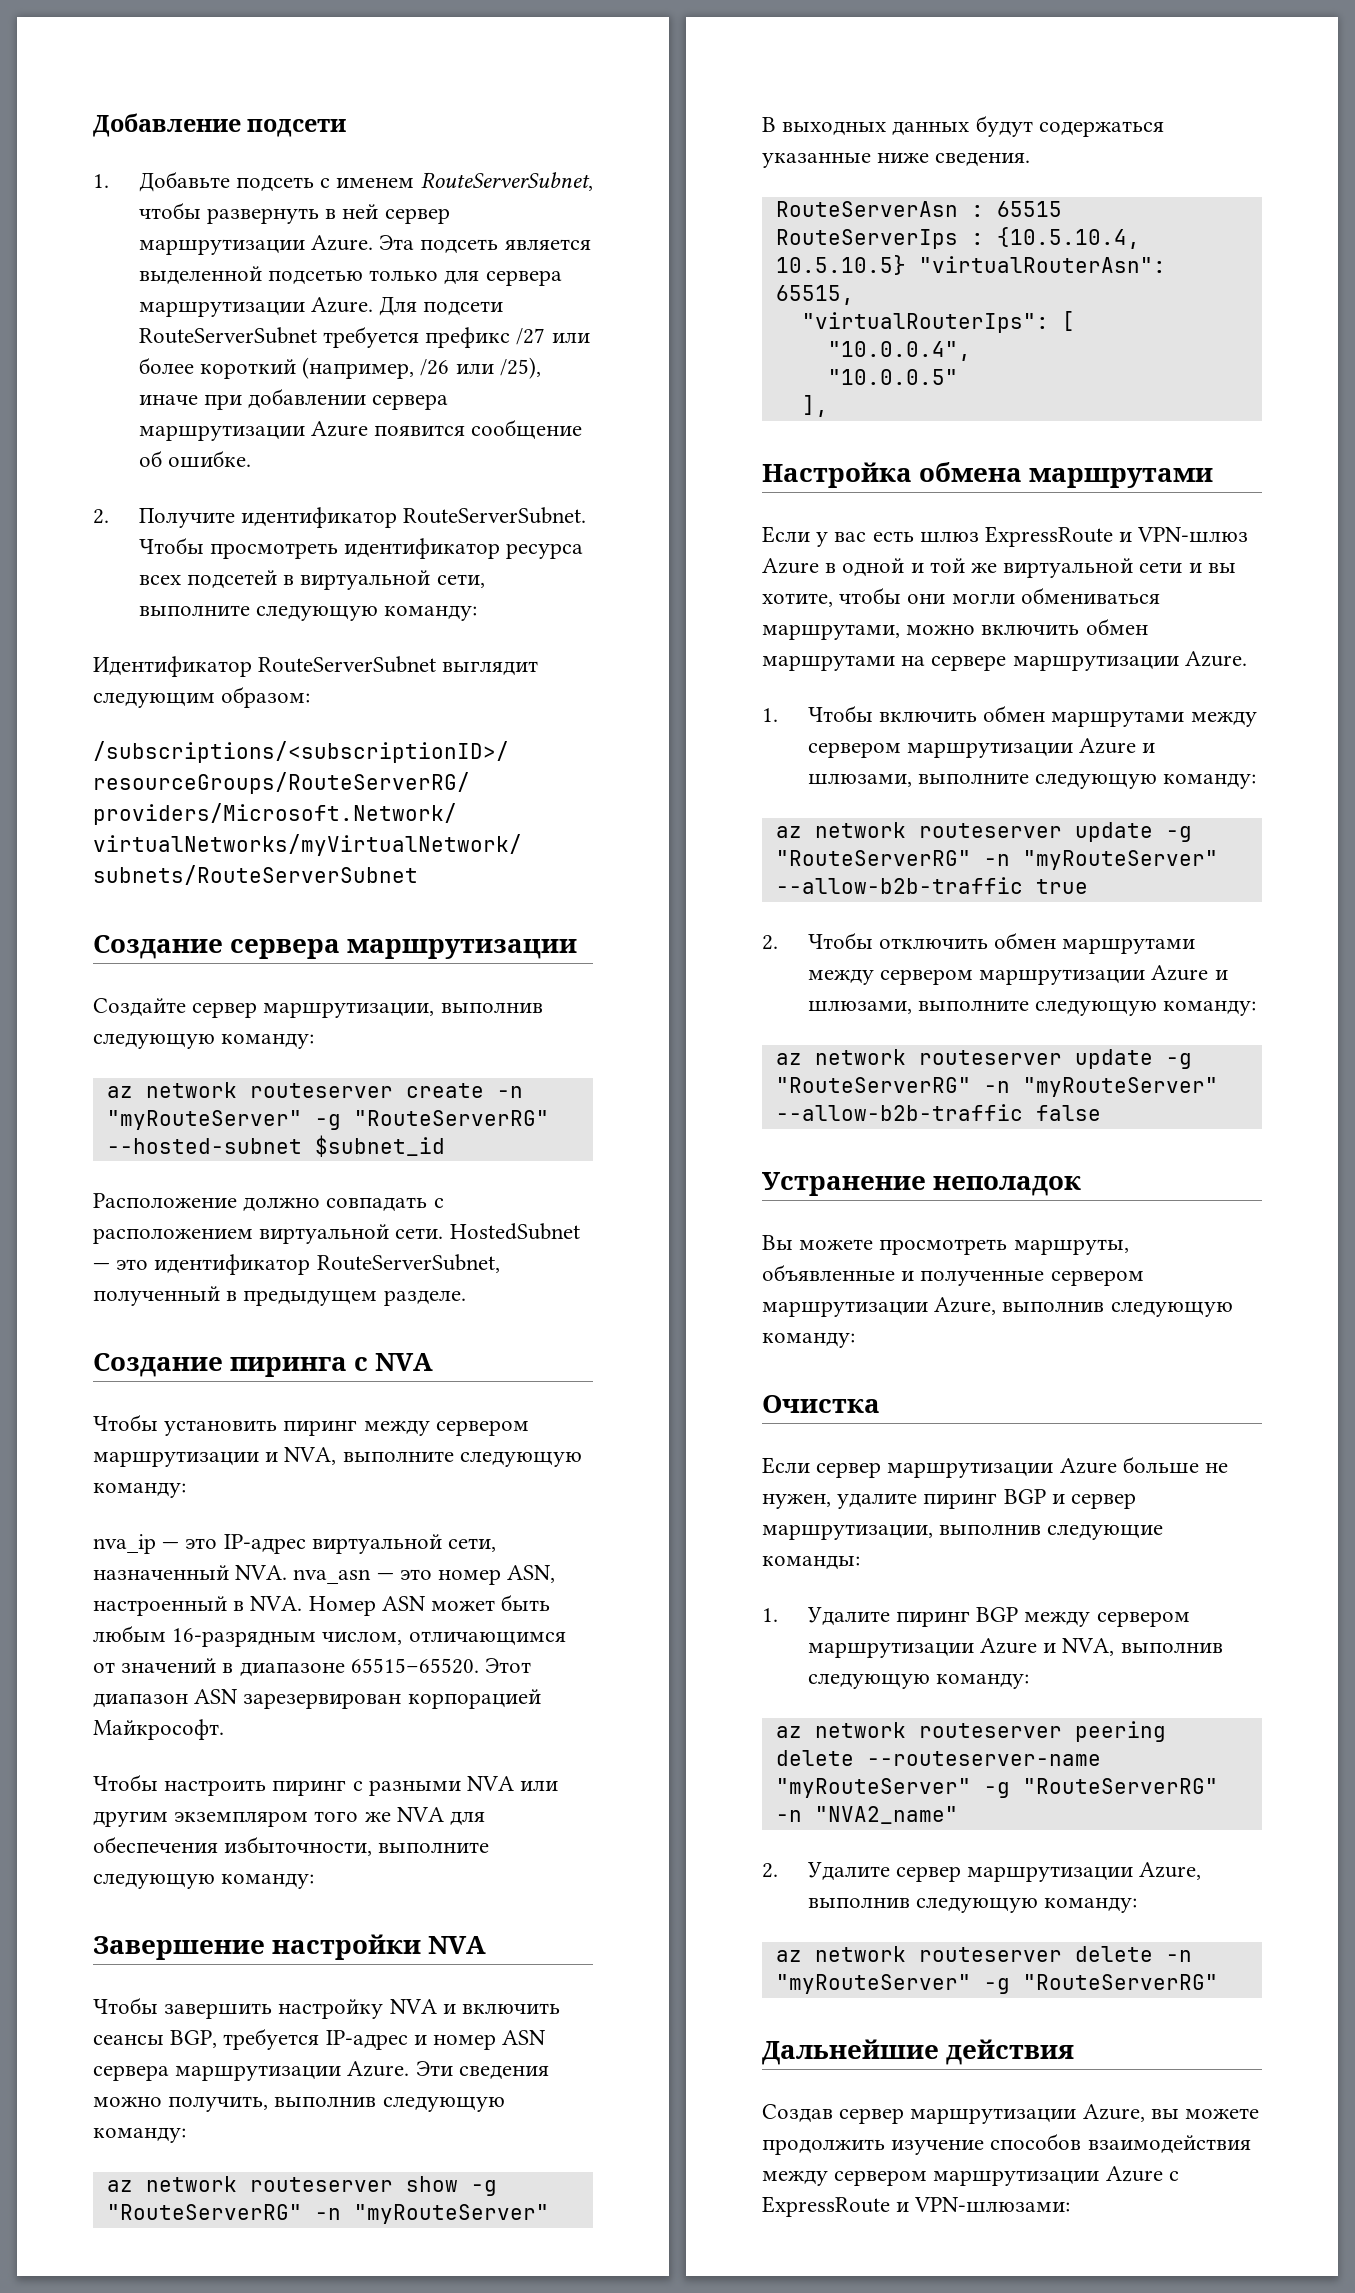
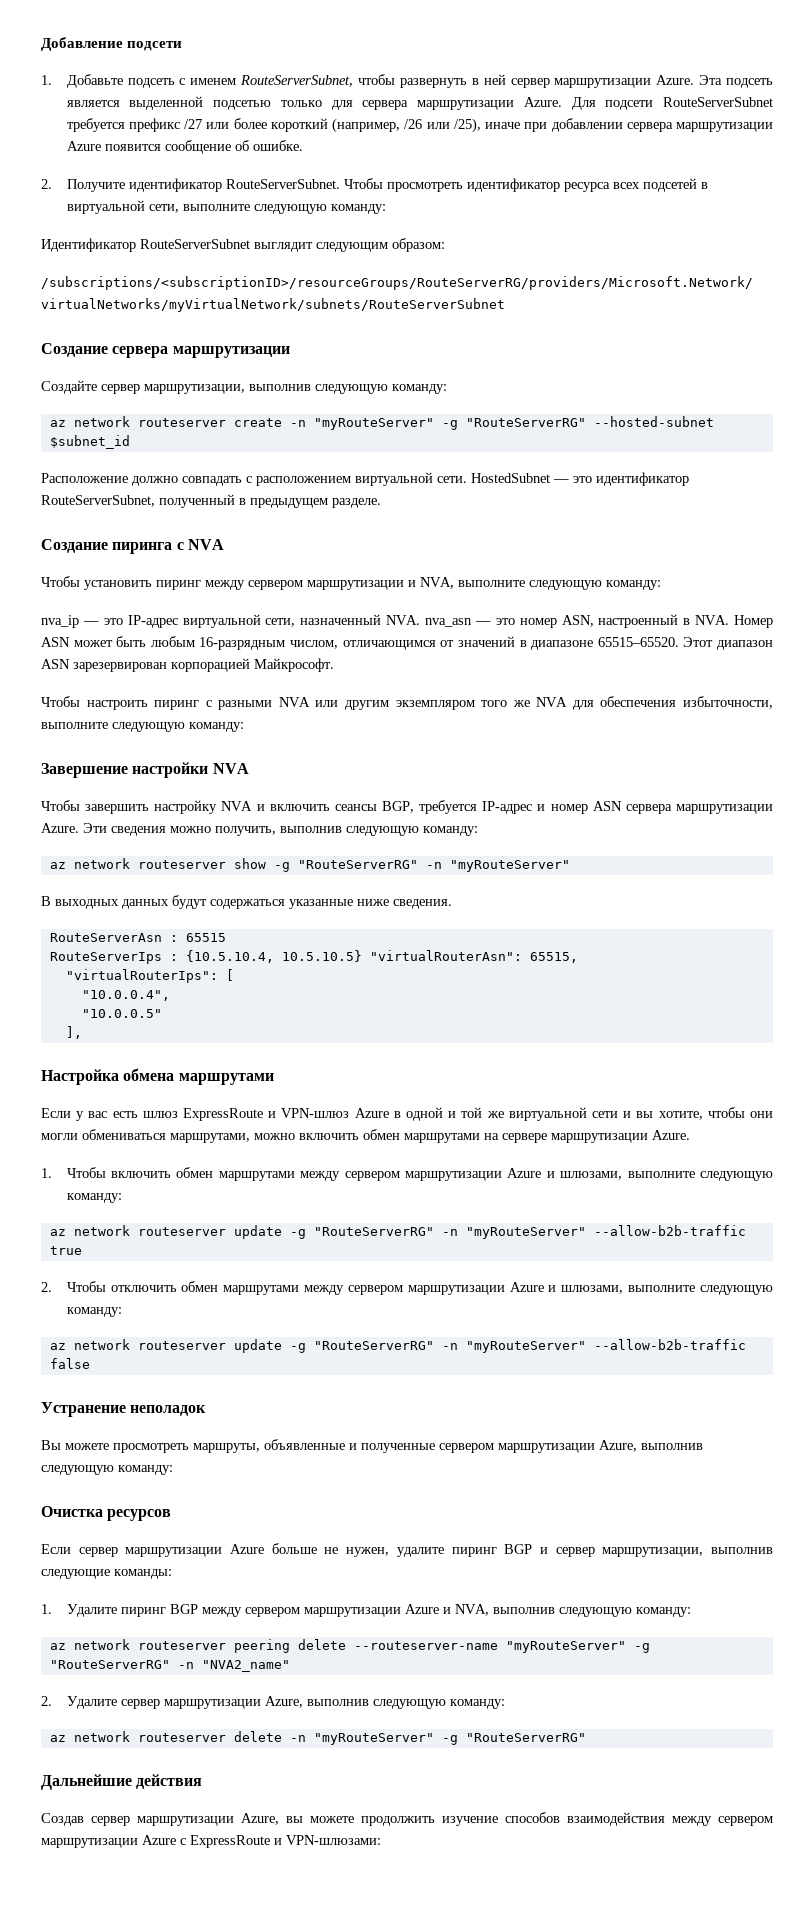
(880, 1404) none -> [107,1509,172,1521] ресурсов

